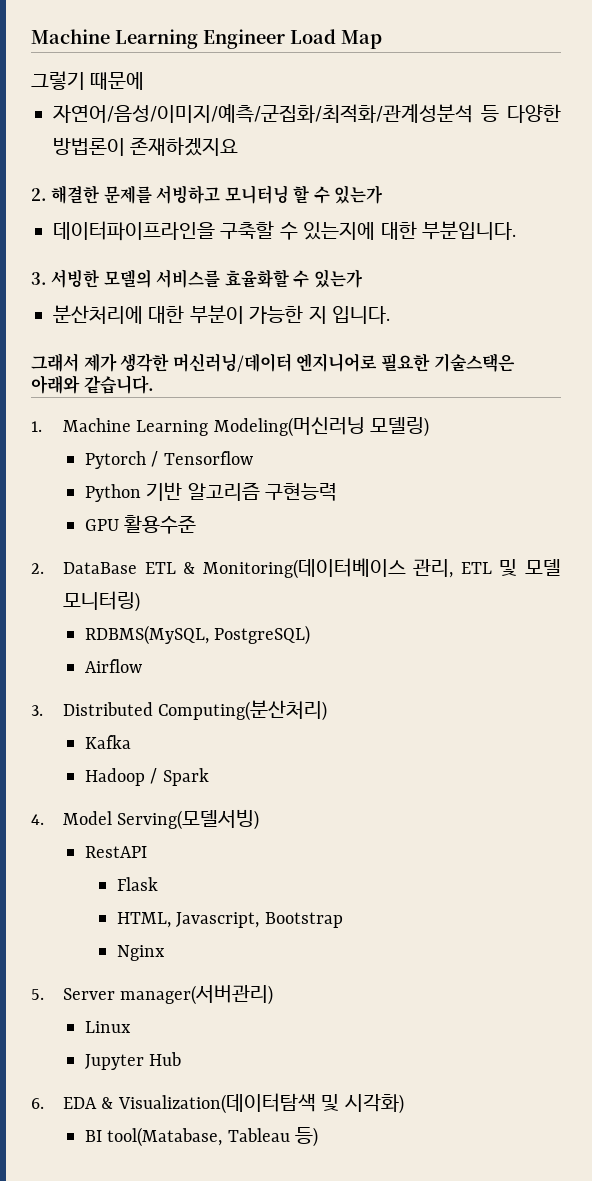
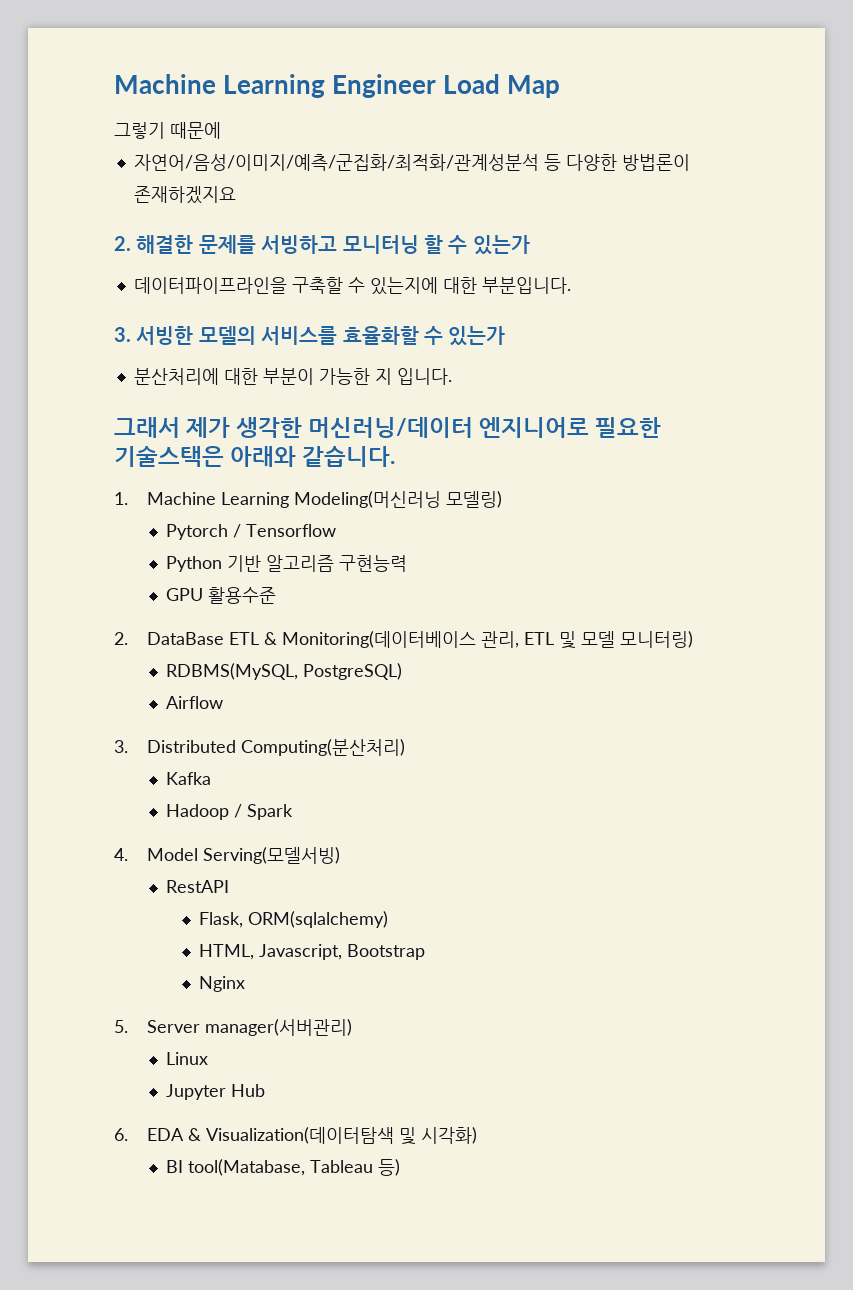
[116,877,158,891] Flask -> [198,911,388,928] Flask, ORM(sqlalchemy)

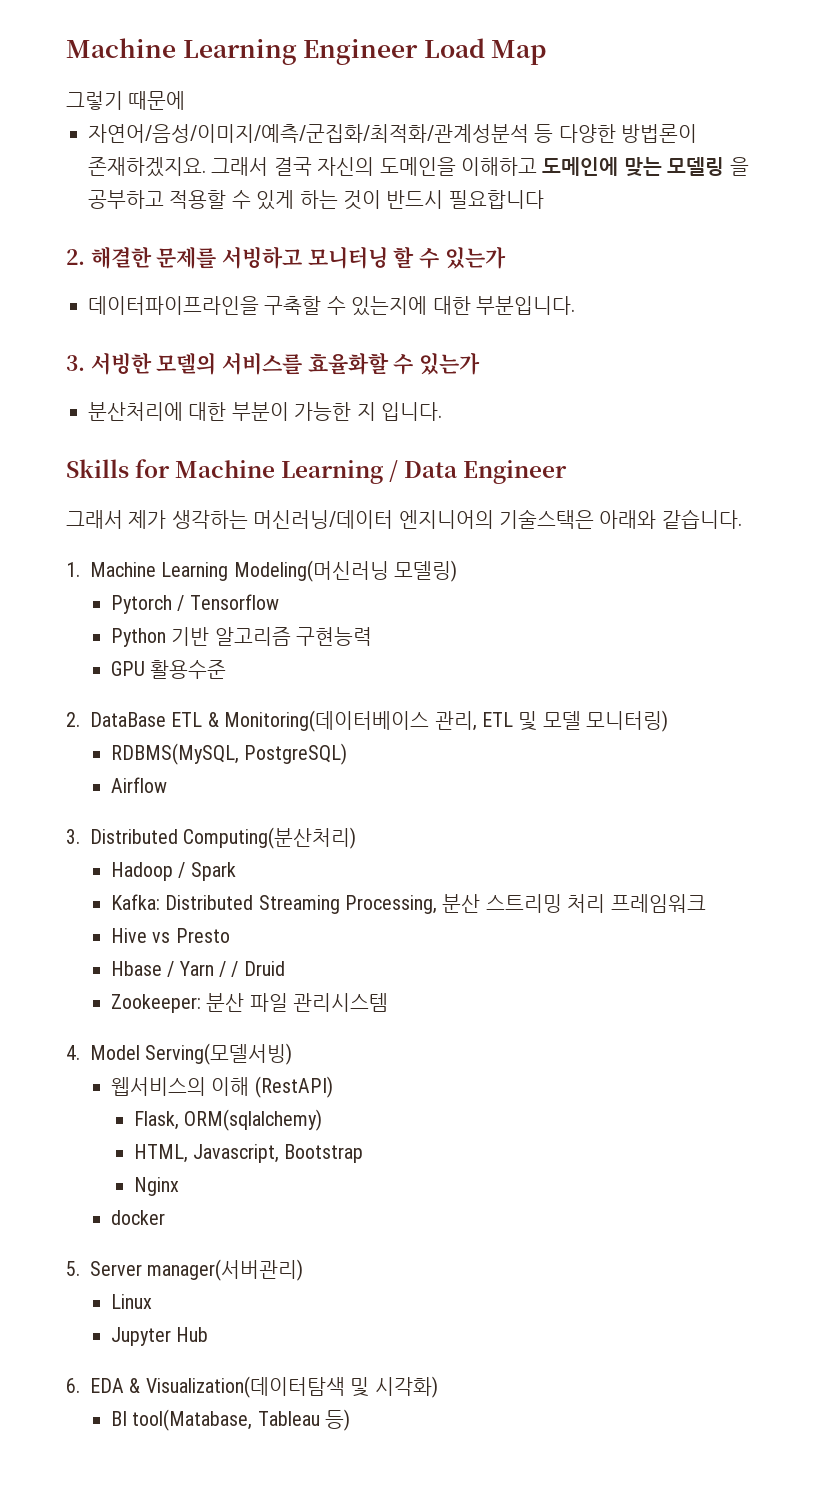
[133,186,236,204] 존재하겠지요 -> [88,157,749,177] [88,190,544,210] 존재하겠지요. 그래서 결국 자신의 도메인을 이해하고 도메인에 맞는 모델링 을 공부하고 적용할 수 있게 하는 것이 반드시 필요합니다
[114,417,662,438] 그래서 제가 생각한 머신러닝/데이터 엔지니어로 필요한 -> [66,459,568,484] [66,510,494,529] Skills for Machine Learning / Data Engineer // 그래서 제가 생각하는 머신러닝/데이터 엔지니어의
[166,772,212,785] // Kafka -> (357, 838) none
(294, 812) none -> [110,894,706,914] [110,928,230,943] [110,961,285,977] [110,993,388,1013] // Kafka: Distributed Streaming Processing, 분산 스트리밍 처리 프레임워크 // Hive vs Presto // Hbase / Yarn / / Druid // Zookeeper: 분산 파일 관리시스템
[166,880,230,893] RestAPI -> [110,1076,333,1098] 웹서비스의 이해 (RestAPI)
(245, 984) none -> [110,1210,165,1225] // docker

